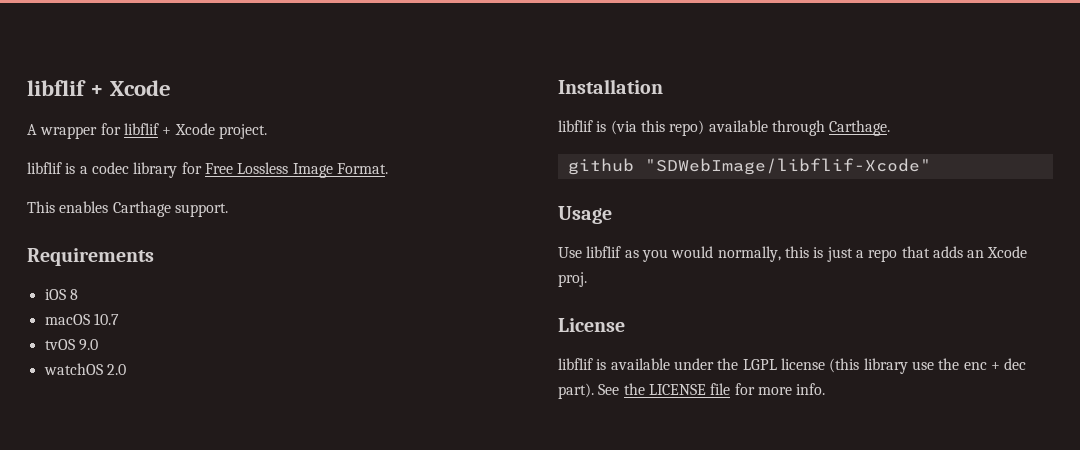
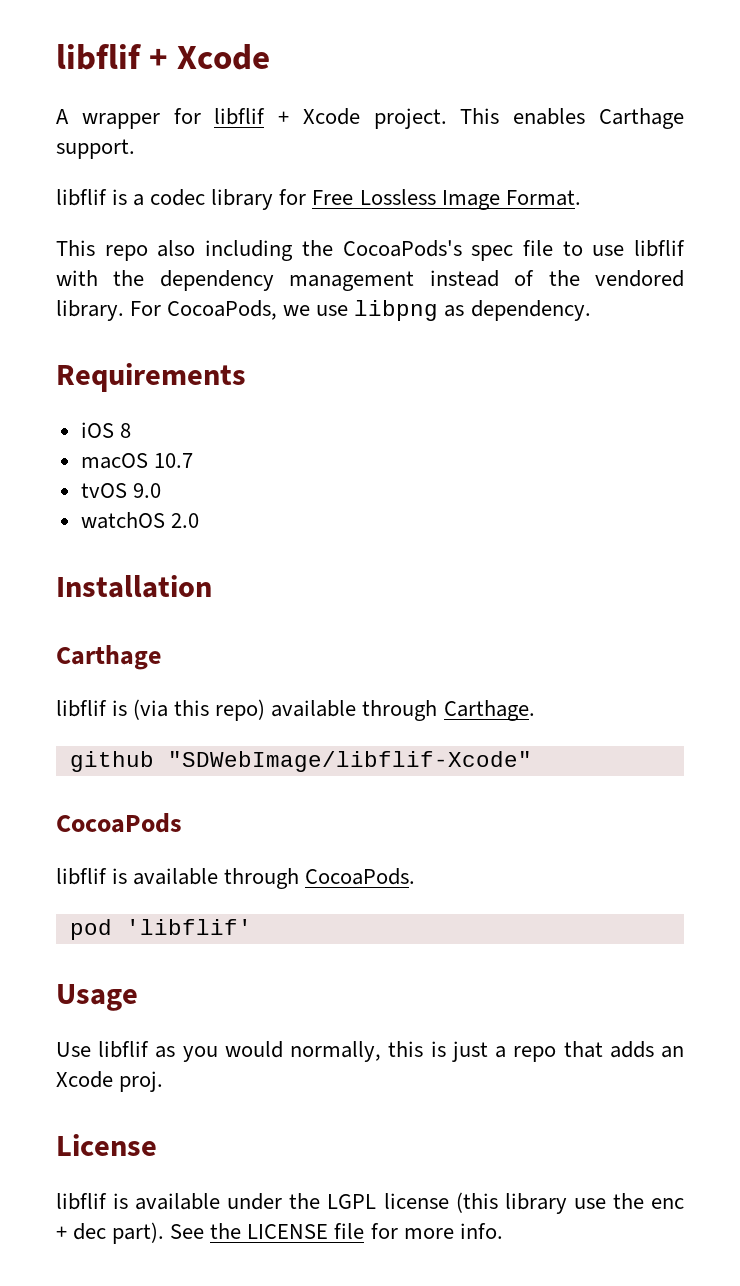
(267, 131) none -> [460,108,684,129] [56,139,135,159] This enables Carthage support.
[59,201,228,217] enables Carthage support. -> [104,240,685,261] [56,270,685,291] [56,300,591,321] repo also including the CocoaPods's spec file to use libflif with the dependency management instead of the vendored library. For CocoaPods, we use libpng as dependency.
(663, 86) none -> [56,645,161,670] // Carthage
(931, 166) none -> [56,813,182,833] [56,868,416,889] [69,919,252,940] // CocoaPods // libflif is available through CocoaPods. // pod 'libflif'

